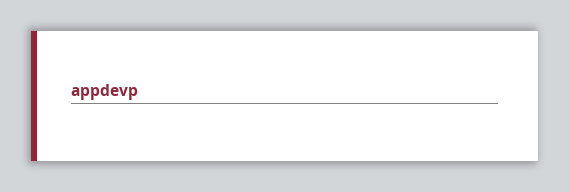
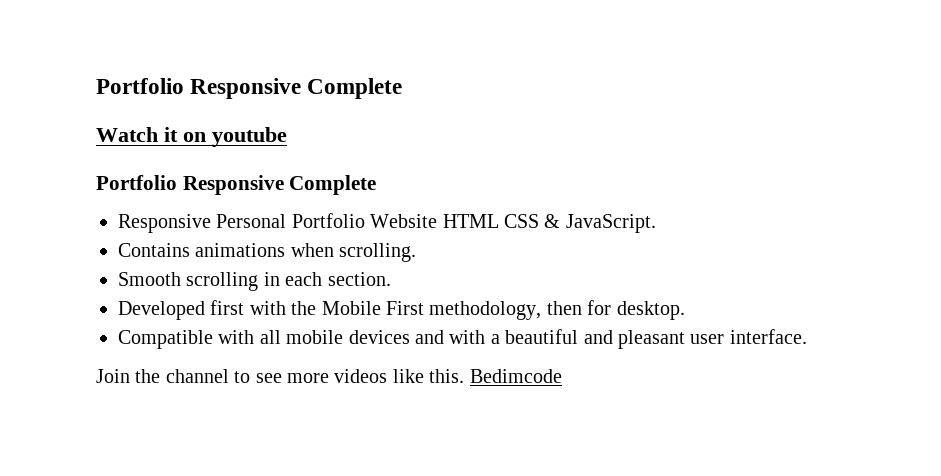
[71,84,138,100] appdevp -> [96,78,403,99] [96,127,287,147] [96,175,377,195] [118,213,656,233] [118,243,417,262] [118,272,391,291] [118,300,685,320] [118,329,807,349] [96,369,562,383] Portfolio Responsive Complete // Watch it on youtube // Portfolio Responsive Complete // Responsive Personal Portfolio Website HTML CSS & JavaScript. // Contains animations when scrolling. // Smooth scrolling in each section. // Developed first with the Mobile First methodology, then for desktop. // Compatible with all mobile devices and with a beautiful and pleasant user interface. // Join the channel to see more videos like this. Bedimcode

